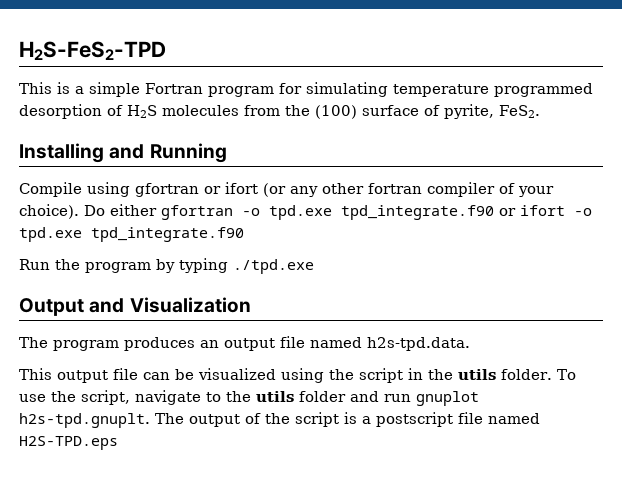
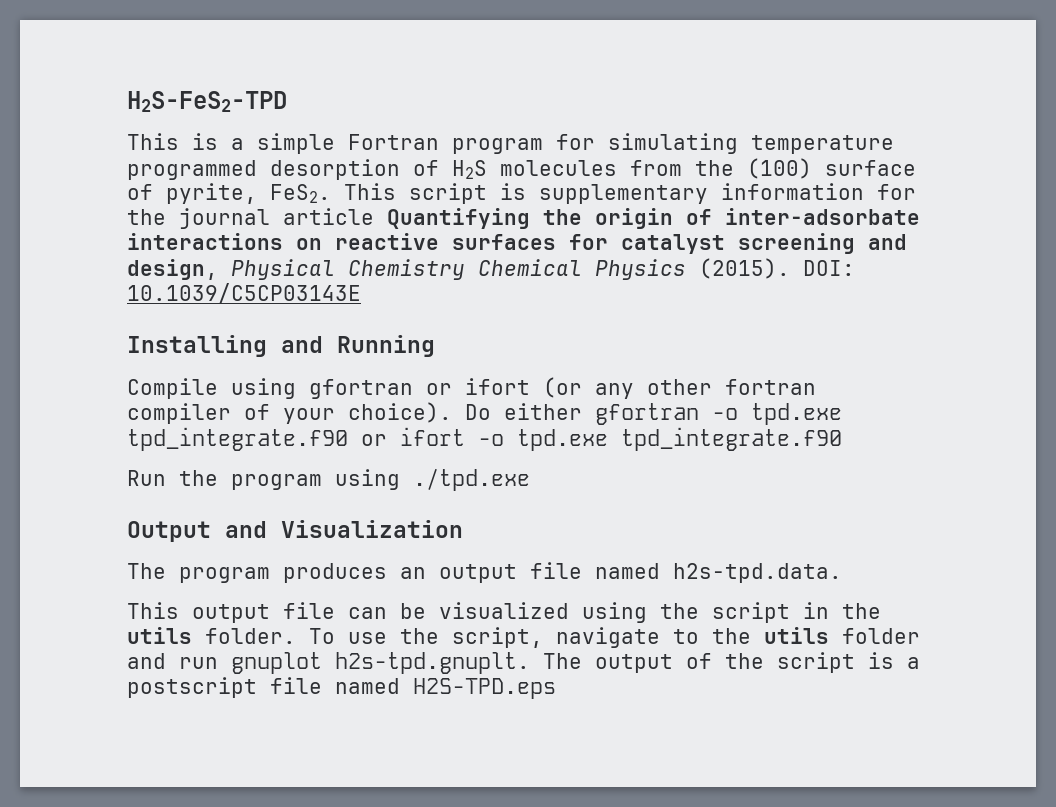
(540, 111) none -> [344,183,916,204] [127,208,920,229] [127,233,907,254] [127,258,855,280] [127,283,361,303] This script is supplementary information for the journal article Quantifying the origin of inter-adsorbate interactions on reactive surfaces for catalyst screening and design, Physical Chemistry Chemical Physics (2015). DOI: 10.1039/C5CP03143E
[156,258,228,273] by typing -> [335,469,400,490] using

